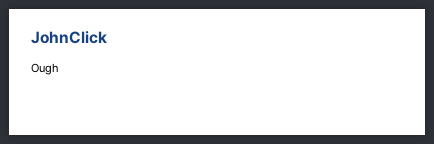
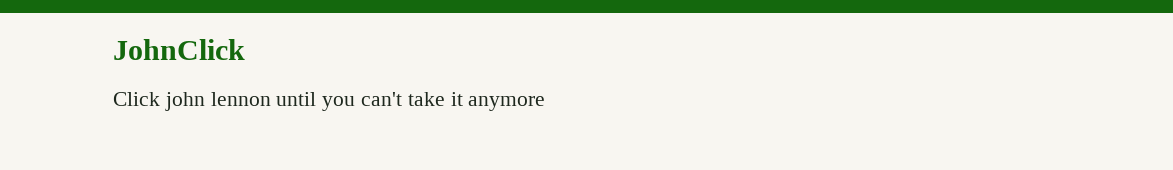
[31,63,58,75] Ough -> [113,92,546,111] Click john lennon until you can't take it anymore

